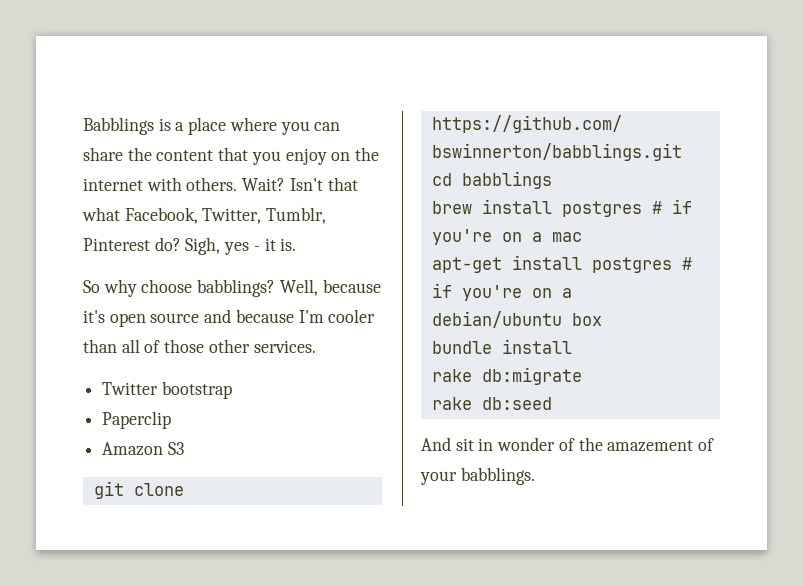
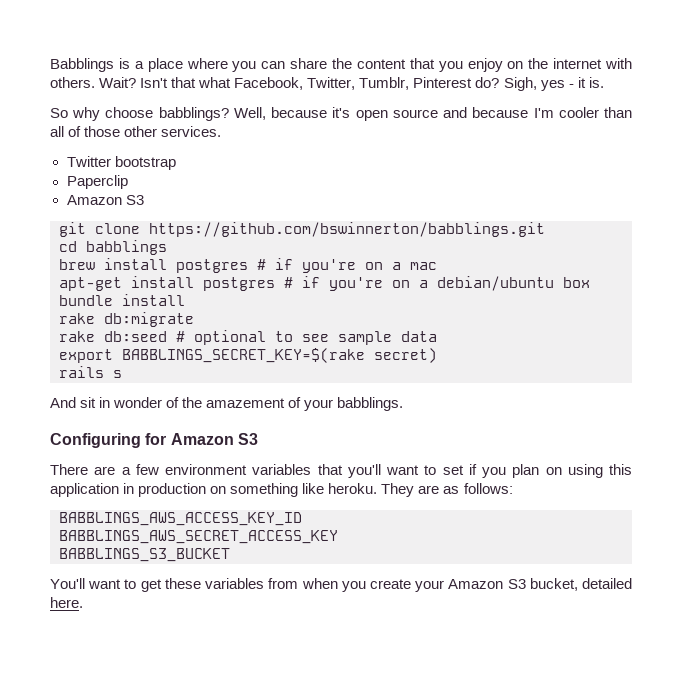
(552, 403) none -> [176,330,437,345] [59,348,437,363] [59,366,122,378] # optional to see sample data // export BABBLINGS_SECRET_KEY=$(rake secret) // rails s
(535, 476) none -> [50,433,258,448] [50,464,632,478] [50,483,513,497] [59,512,302,526] [59,530,338,544] [59,548,230,562] [50,578,633,592] [50,597,83,608] // Configuring for Amazon S3 // There are a few environment variables that you'll want to set if you plan on using this application in production on something like heroku. They are as follows: // BABBLINGS_AWS_ACCESS_KEY_ID // BABBLINGS_AWS_SECRET_ACCESS_KEY // BABBLINGS_S3_BUCKET // You'll want to get these variables from when you create your Amazon S3 bucket, detailed here.

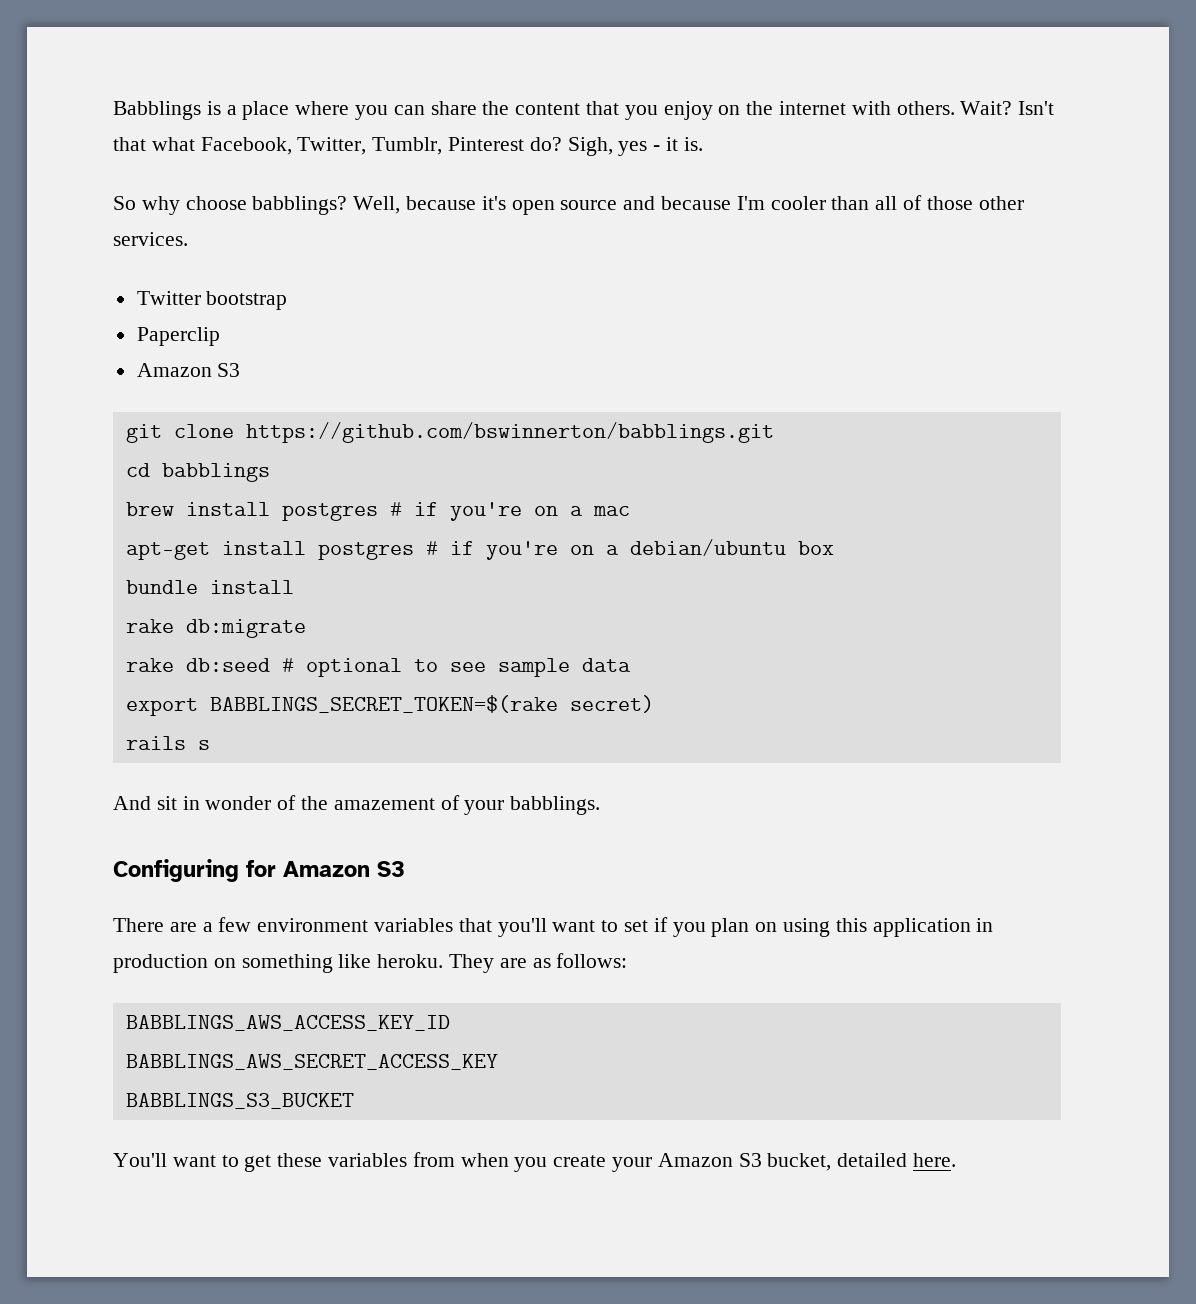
[122,348,365,363] BABBLINGS_SECRET_KEY=$(rake -> [209,695,558,713] BABBLINGS_SECRET_TOKEN=$(rake

